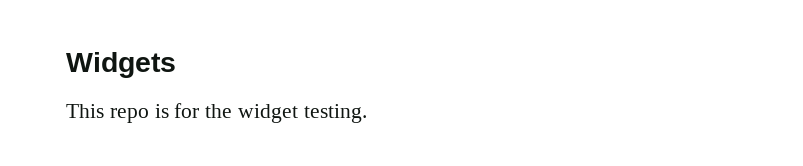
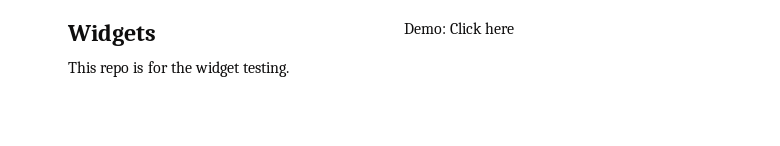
(367, 113) none -> [404,22,515,34] // Demo: Click here

